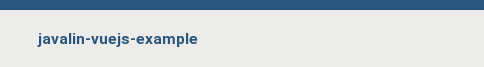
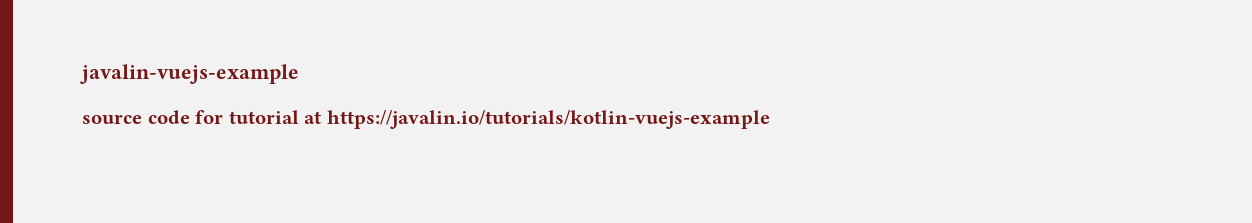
(198, 40) none -> [82,110,770,129] // source code for tutorial at https://javalin.io/tutorials/kotlin-vuejs-example

